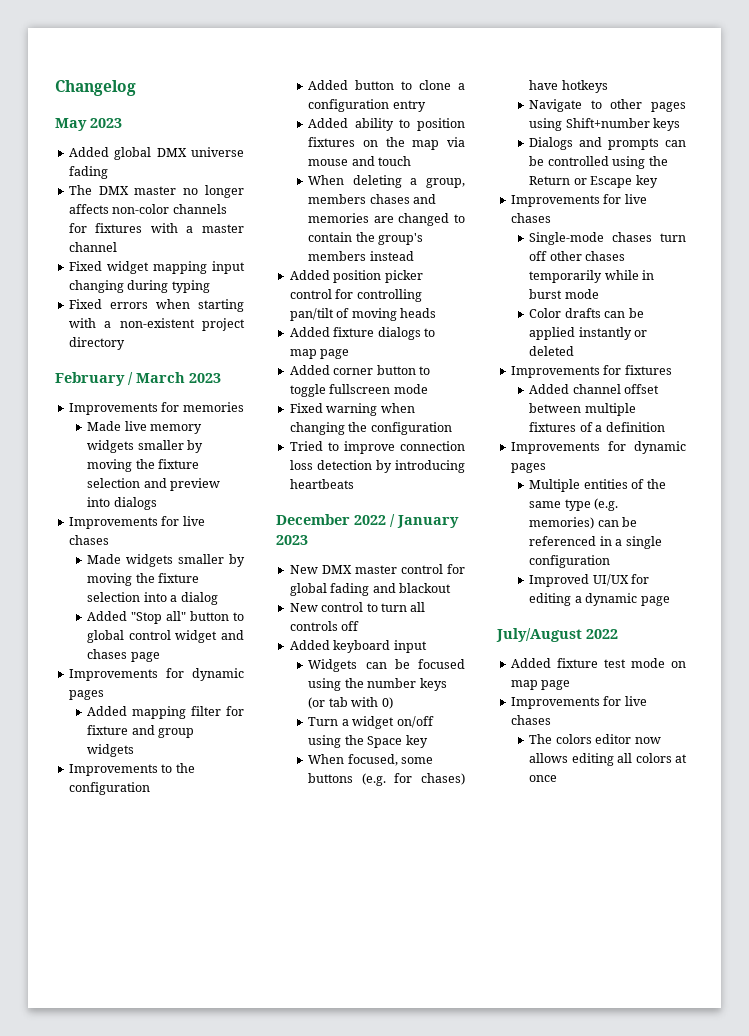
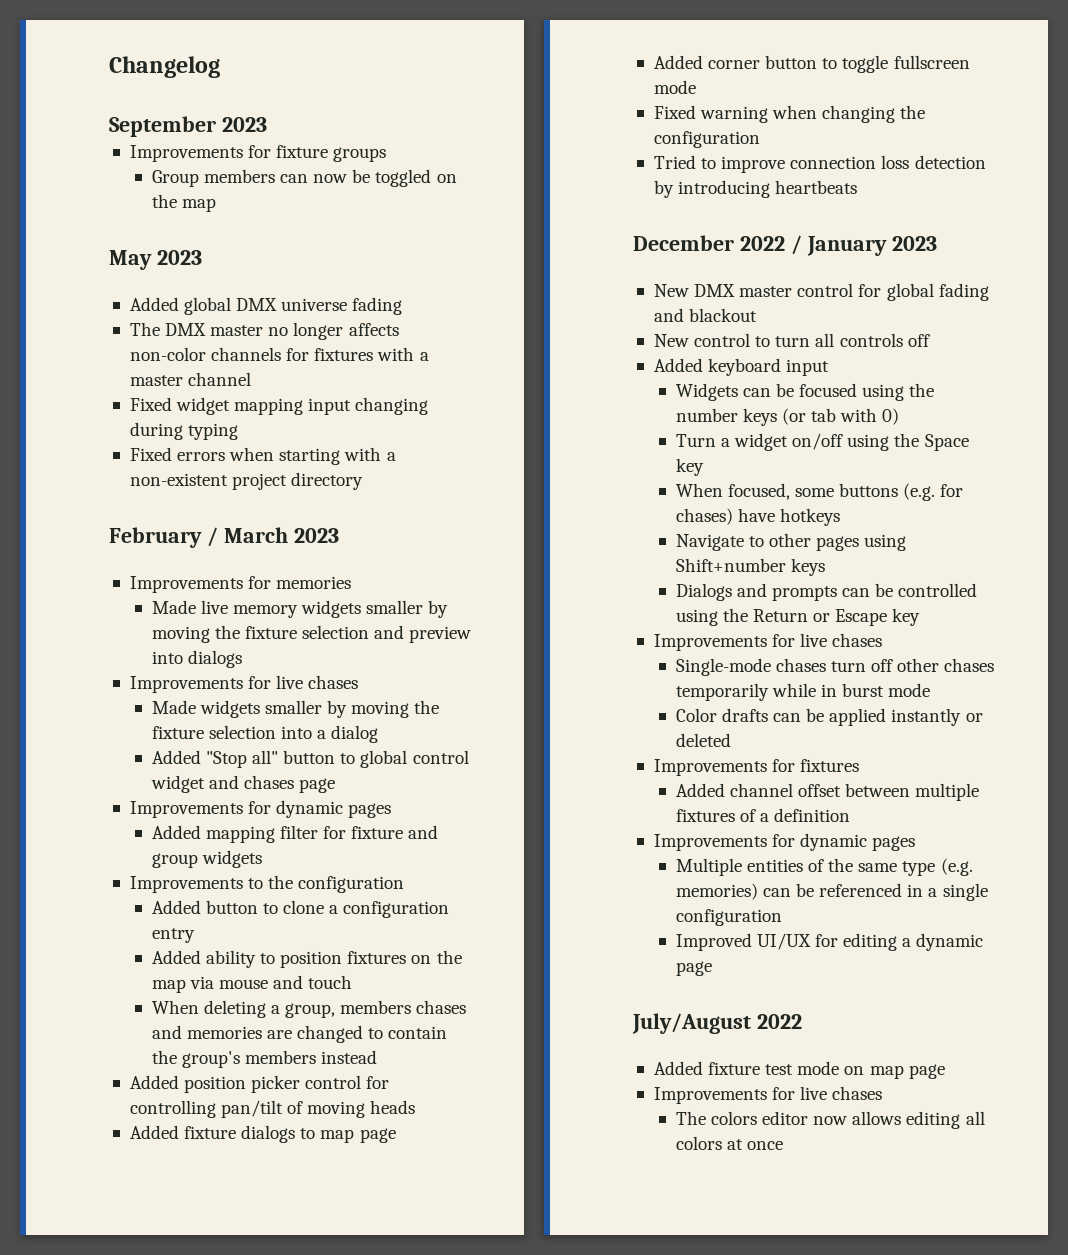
(136, 88) none -> [109,116,267,137] [129,145,387,162] [151,169,457,187] [151,194,216,212] // September 2023 // Improvements for fixture groups // Group members can now be toggled on the map

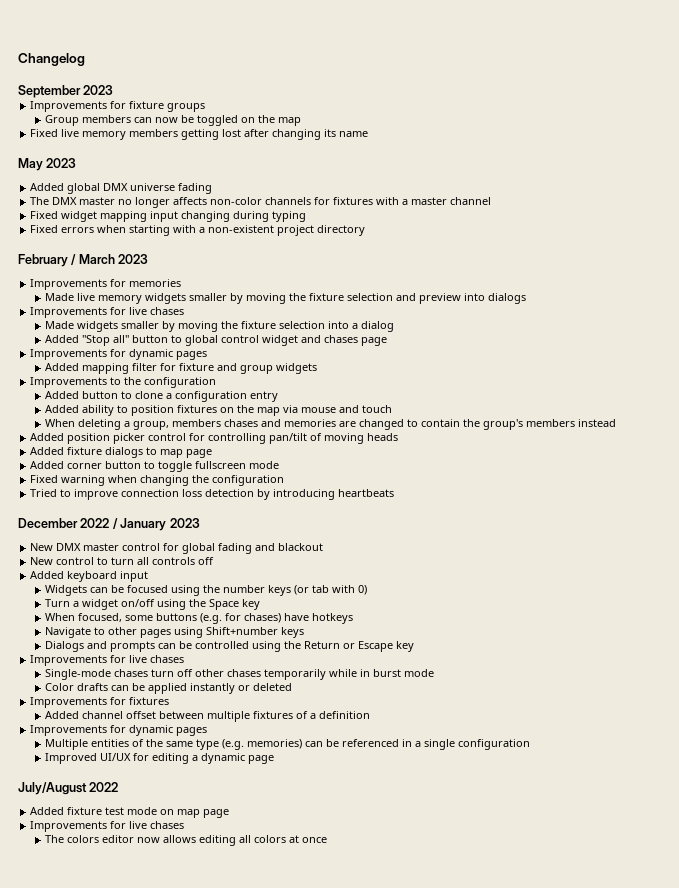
(216, 205) none -> [30,129,369,140] // Fixed live memory members getting lost after changing its name

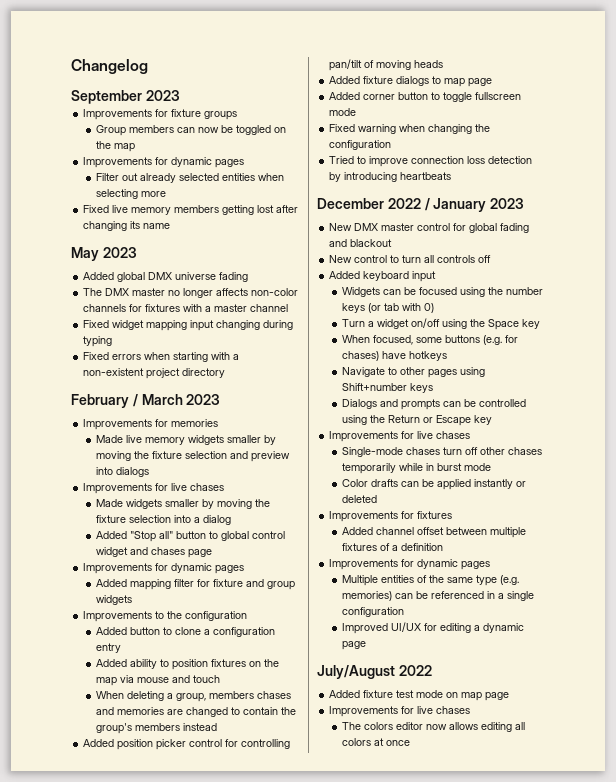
(301, 121) none -> [83,157,245,168] [96,173,285,183] [96,189,167,199] // Improvements for dynamic pages // Filter out already selected entities when selecting more

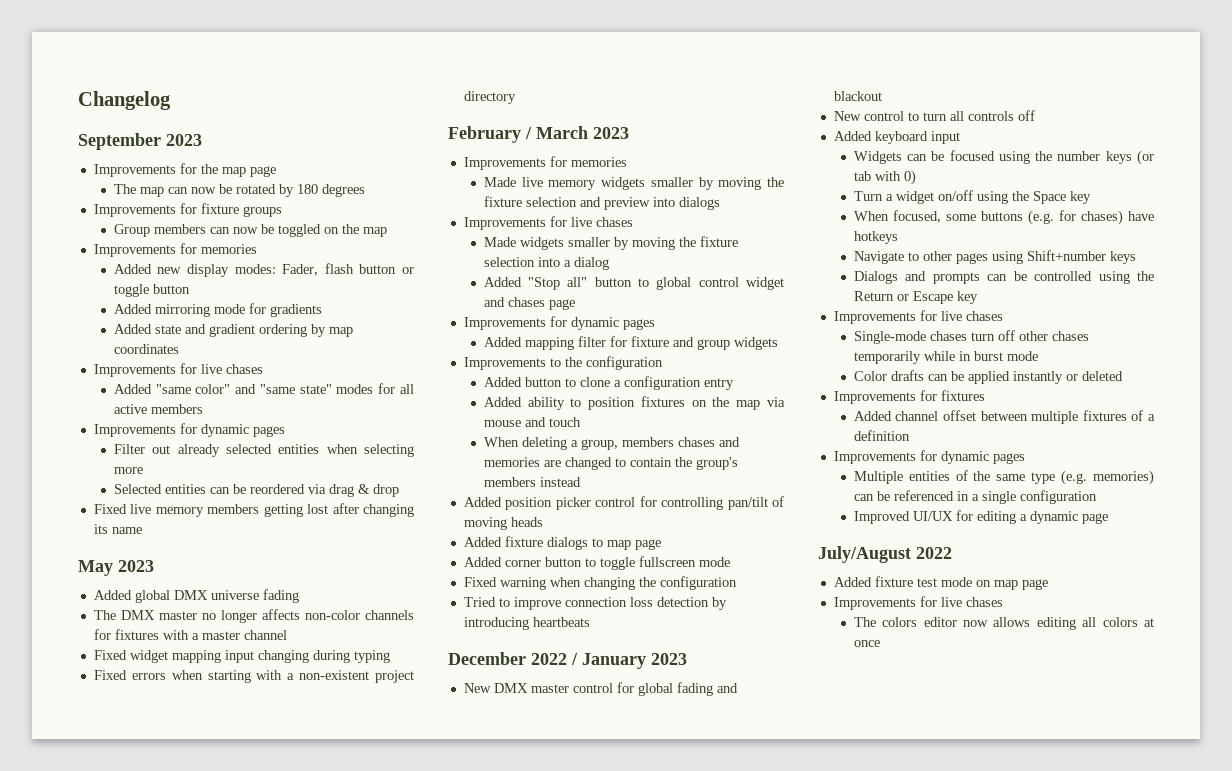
(180, 95) none -> [93,163,276,177] [113,184,365,197] // Improvements for the map page // The map can now be rotated by 180 degrees
(136, 147) none -> [93,243,257,257] [113,263,414,277] [113,284,190,297] [113,303,322,317] [113,324,353,337] [113,344,179,354] [93,363,263,377] [113,383,414,394] [113,404,203,414] // Improvements for memories // Added new display modes: Fader, flash button or toggle button // Added mirroring mode for gradients // Added state and gradient ordering by map coordinates // Improvements for live chases // Added "same color" and "same state" modes for all active members
(167, 194) none -> [113,484,399,497] // Selected entities can be reordered via drag & drop

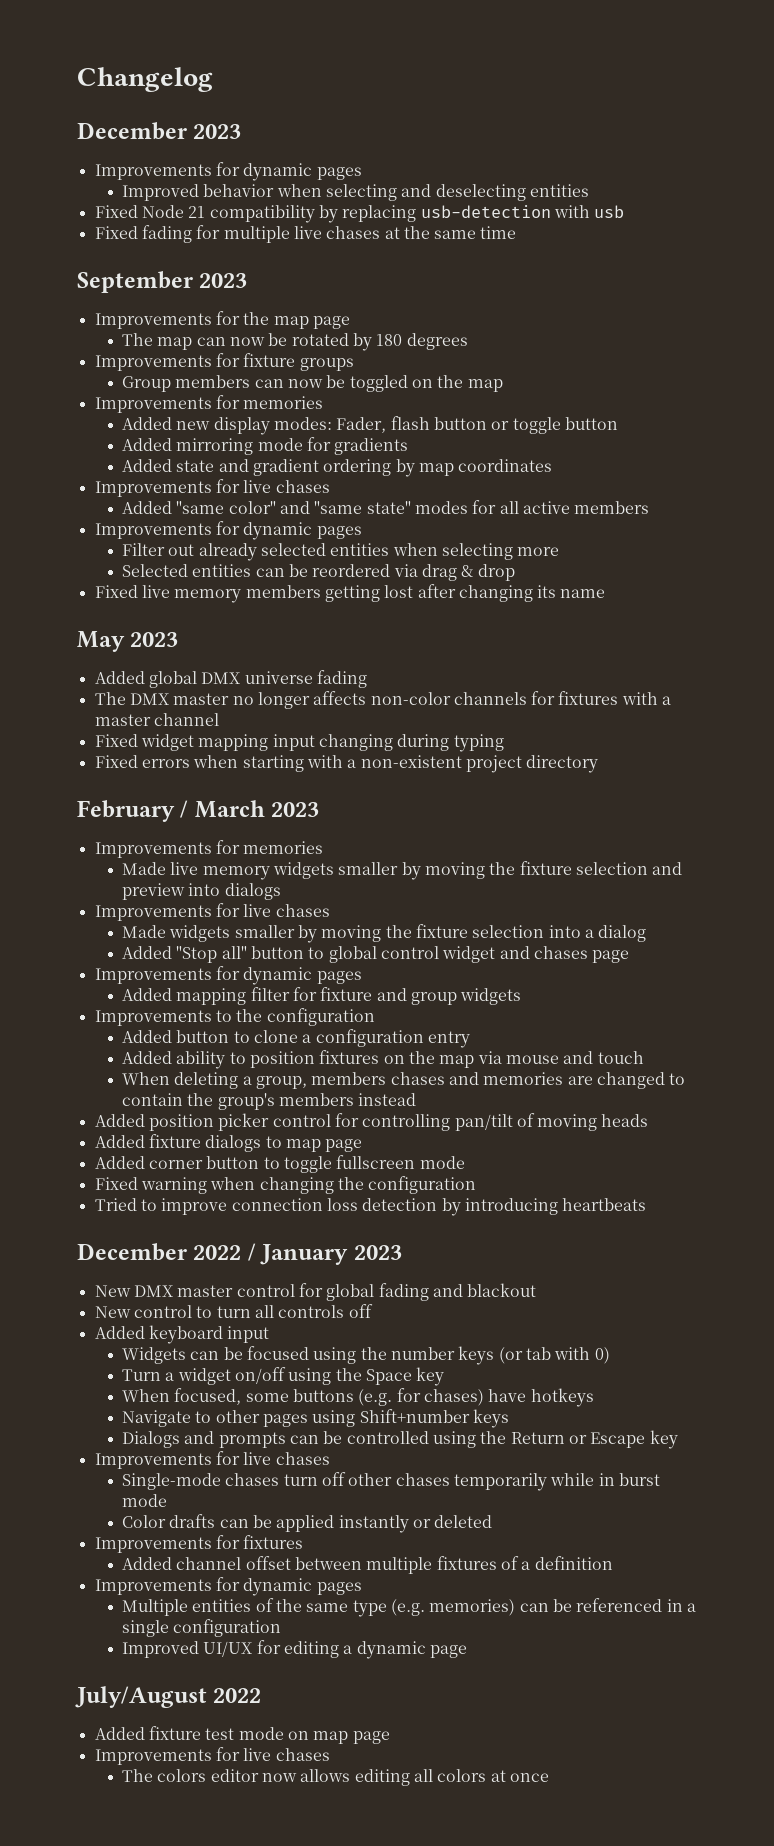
(171, 100) none -> [77,122,242,140] [94,162,362,181] [122,184,589,201] [94,205,625,223] [94,225,517,243] // December 2023 // Improvements for dynamic pages // Improved behavior when selecting and deselecting entities // Fixed Node 21 compatibility by replacing usb-detection with usb // Fixed fading for multiple live chases at the same time

